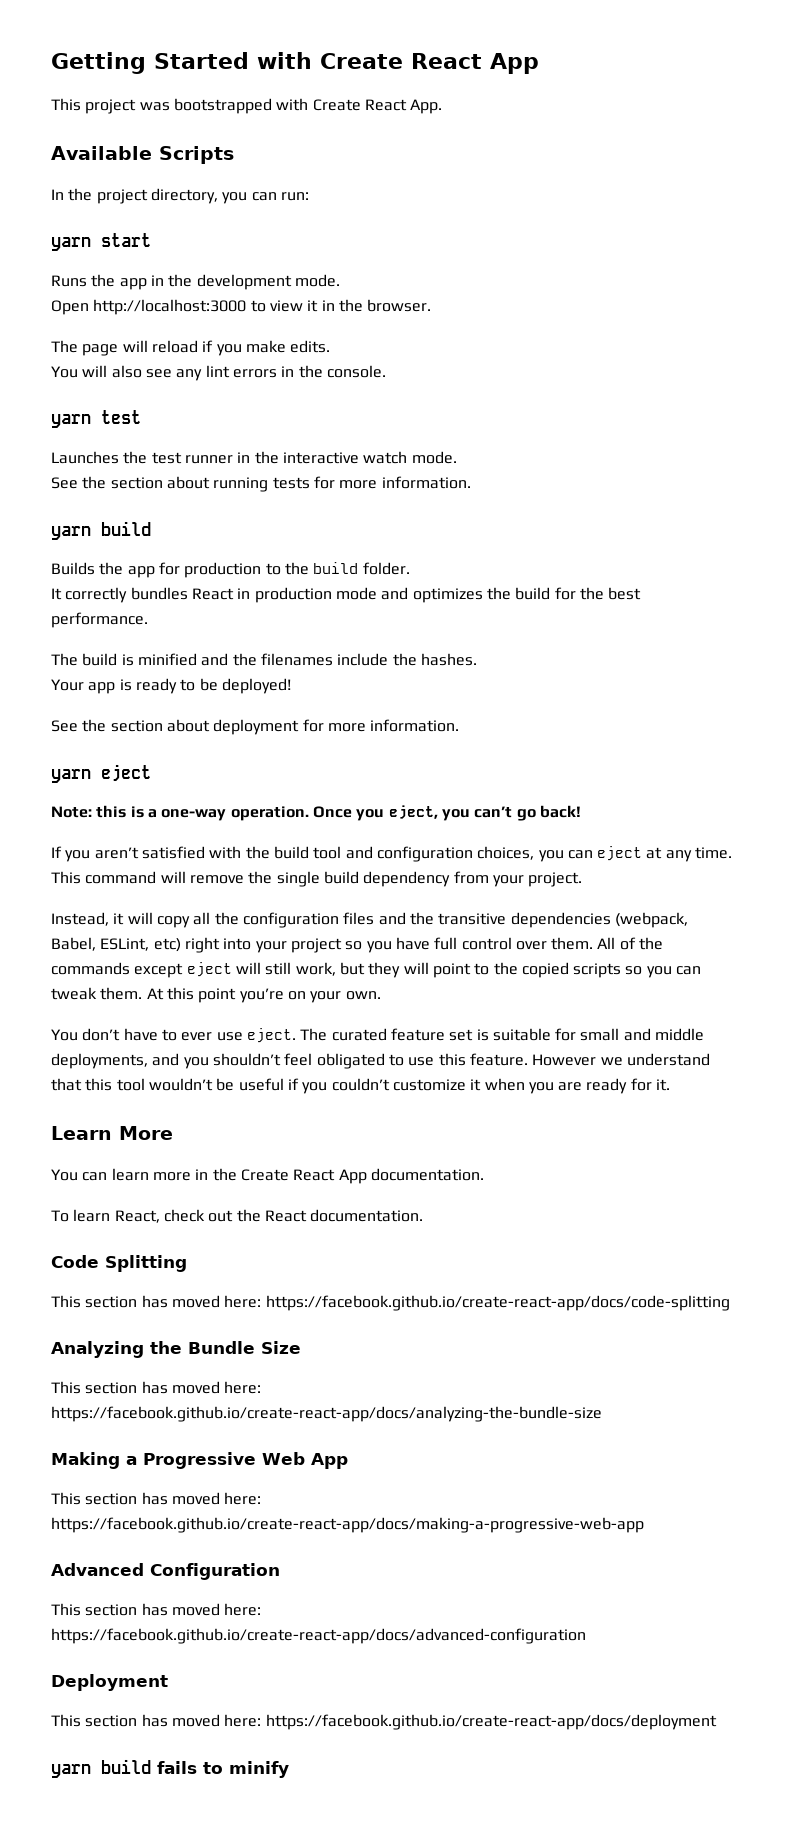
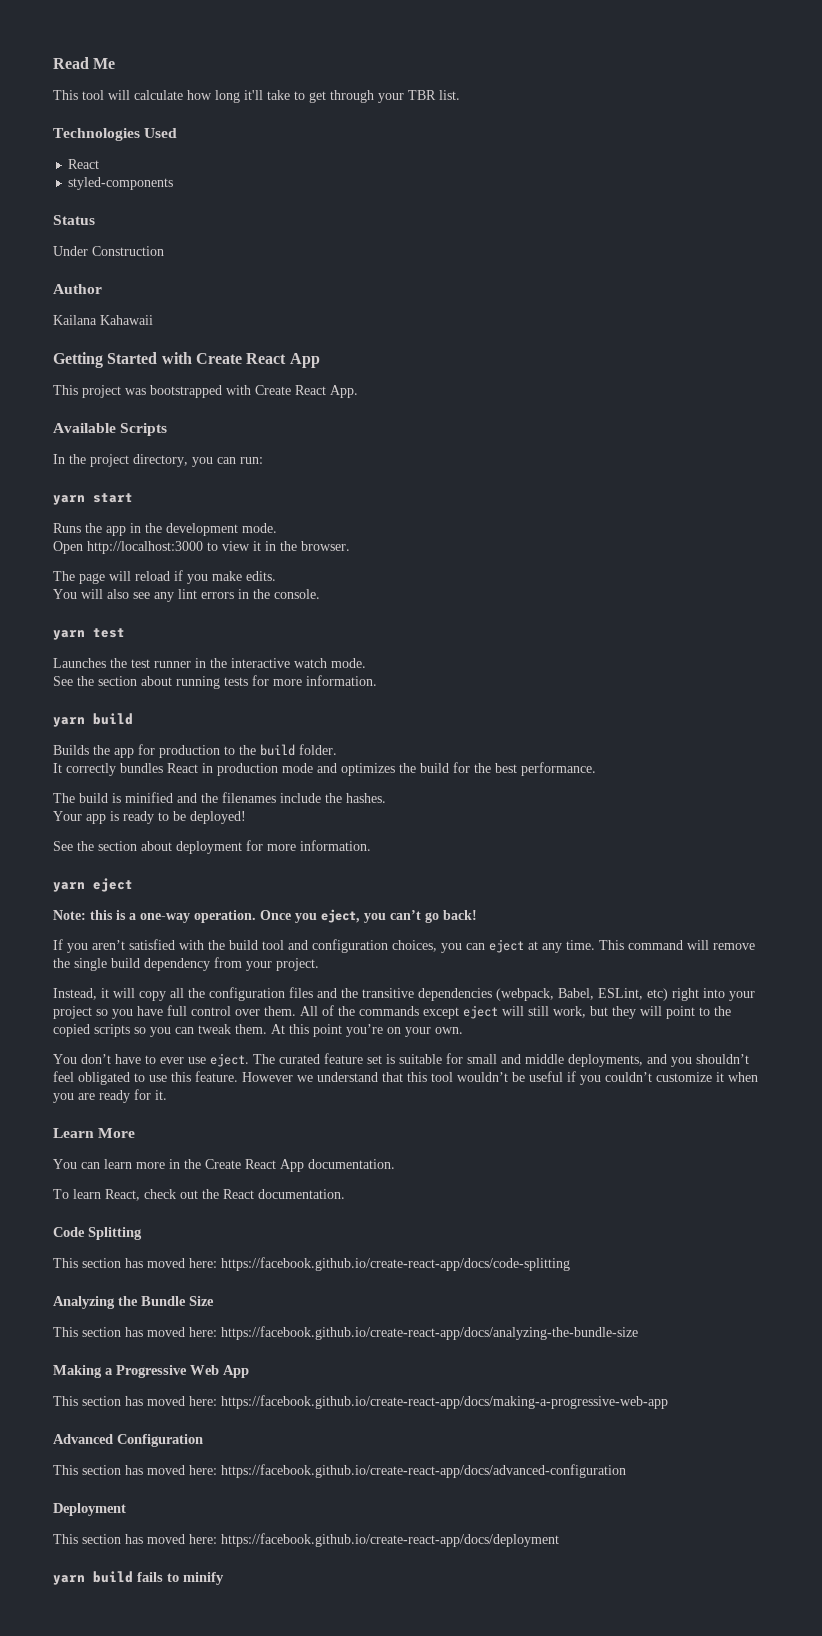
(51, 63) none -> [53,57,116,69] [53,90,460,103] [53,128,178,141] [68,159,100,169] [68,177,174,190] [53,215,95,225] [53,246,164,256] [53,284,102,294] [53,315,153,325] Read Me // This tool will calculate how long it'll take to get through your TBR list. // Technologies Used // React // styled-components // Status // Under Construction // Author // Kailana Kahawaii //

